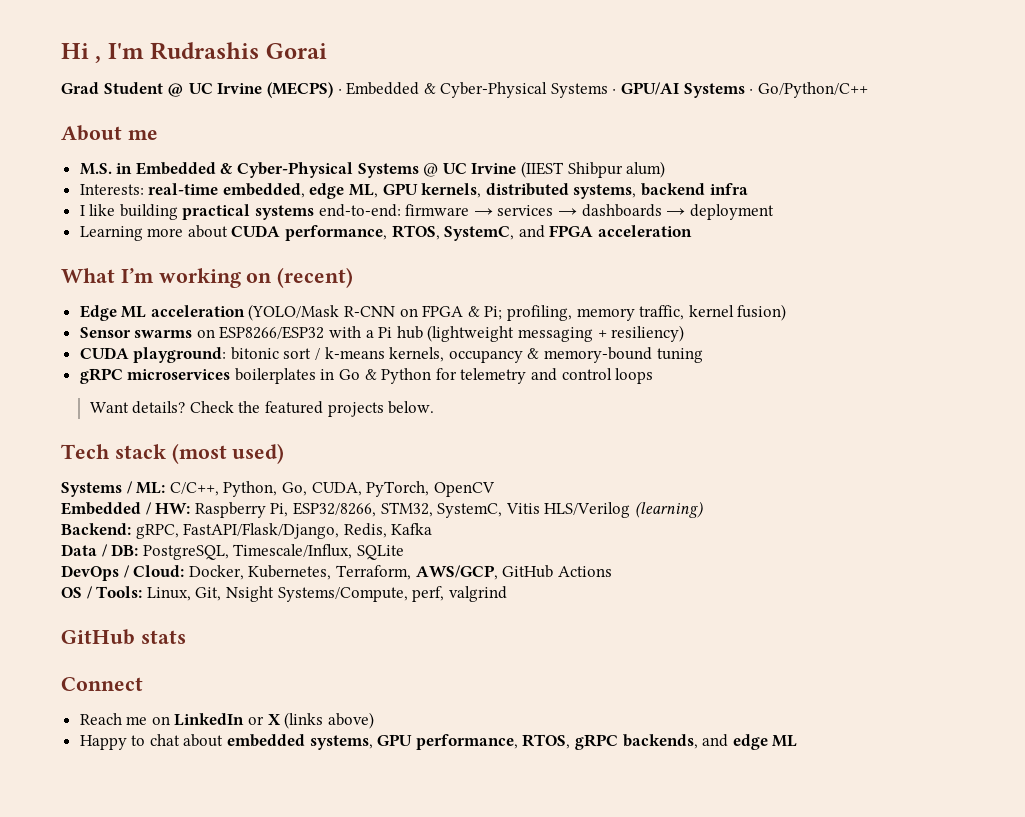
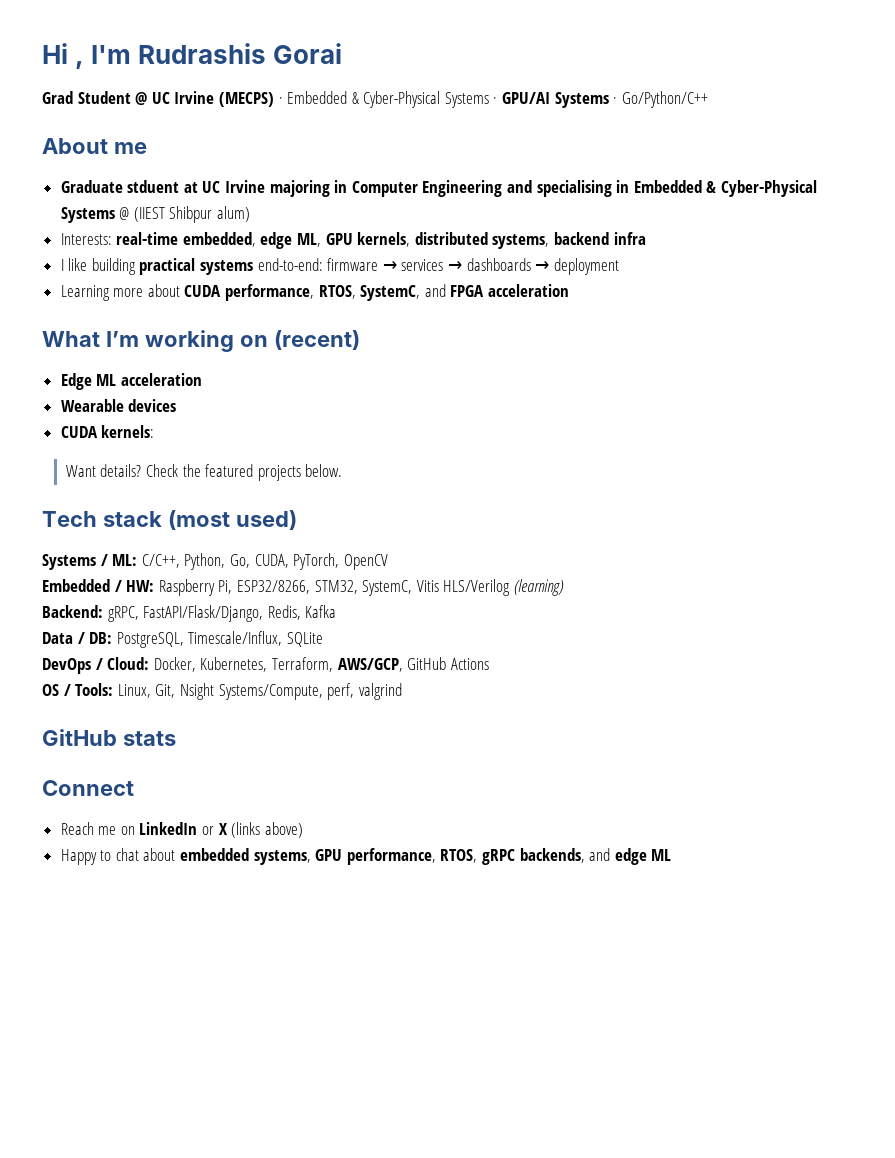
[79,163,112,175] M.S. -> [60,180,612,197] Graduate stduent at UC Irvine majoring in Computer Engineering and specialising
[442,163,517,174] UC Irvine -> (130, 213) none
[248,304,787,321] [79,325,685,342] [79,347,703,363] [79,368,654,384] (YOLO/Mask R-CNN on FPGA & Pi; profiling, memory traffic, kernel fusion) // Sensor swarms on ESP8266/ESP32 with a Pi hub (lightweight messaging + resiliency) // CUDA playground: bitonic sort / k-means kernels, occupancy & memory-bound tuning // gRPC microservices boilerplates in Go & Python for telemetry and control loops -> [60,399,177,412] [60,425,155,438] // Wearable devices // CUDA kernels:

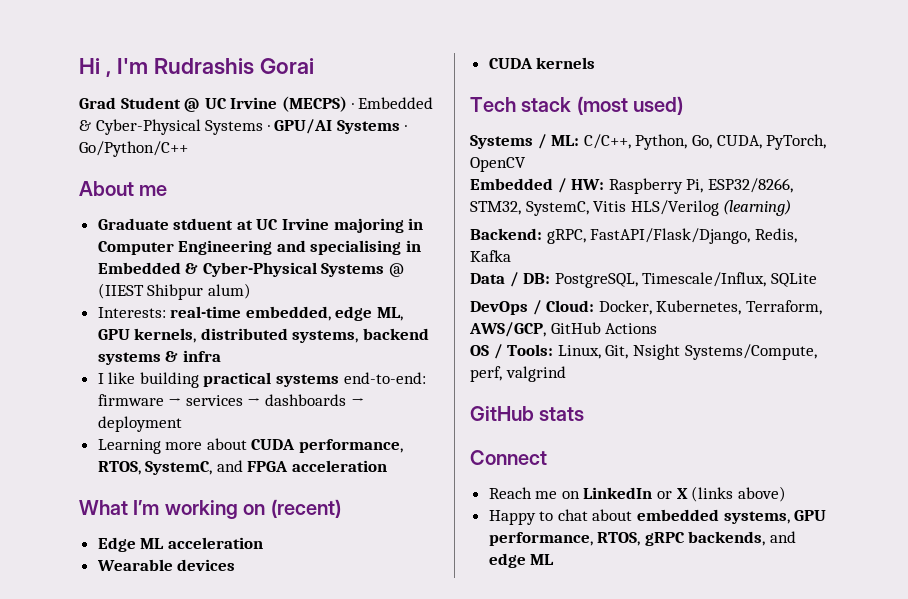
(610, 238) none -> [97,351,179,365] systems &
[101,425,155,438] [65,464,343,481] kernels: // Want details? Check the featured projects below. -> [536,57,596,69] kernels

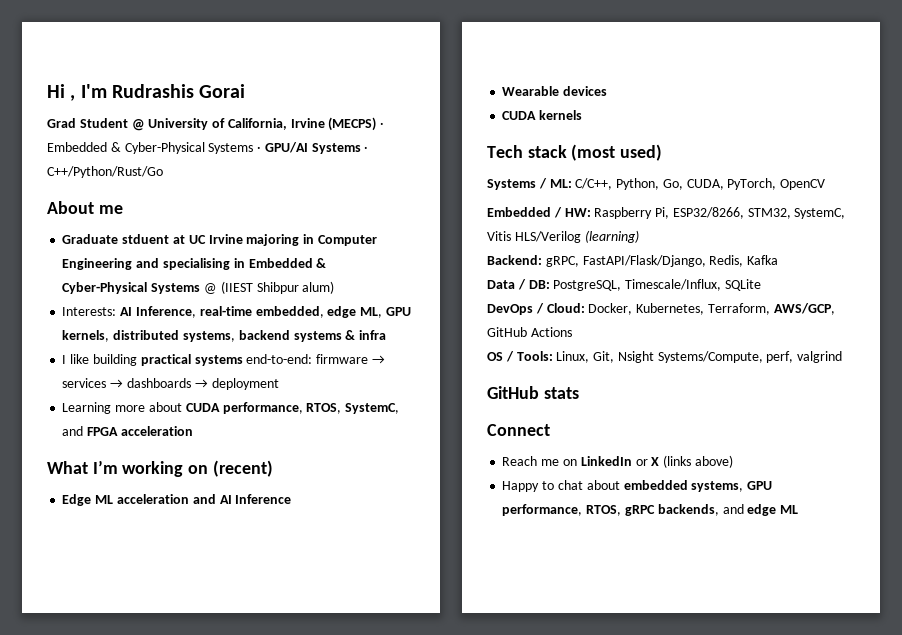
[204,98,227,109] UC -> [148,118,287,130] University of California,
[79,141,188,157] Go/Python/C++ -> [47,166,163,178] C++/Python/Rust/Go
(166, 312) none -> [120,306,196,318] AI Inference,
(263, 543) none -> [192,494,292,504] and AI Inference

